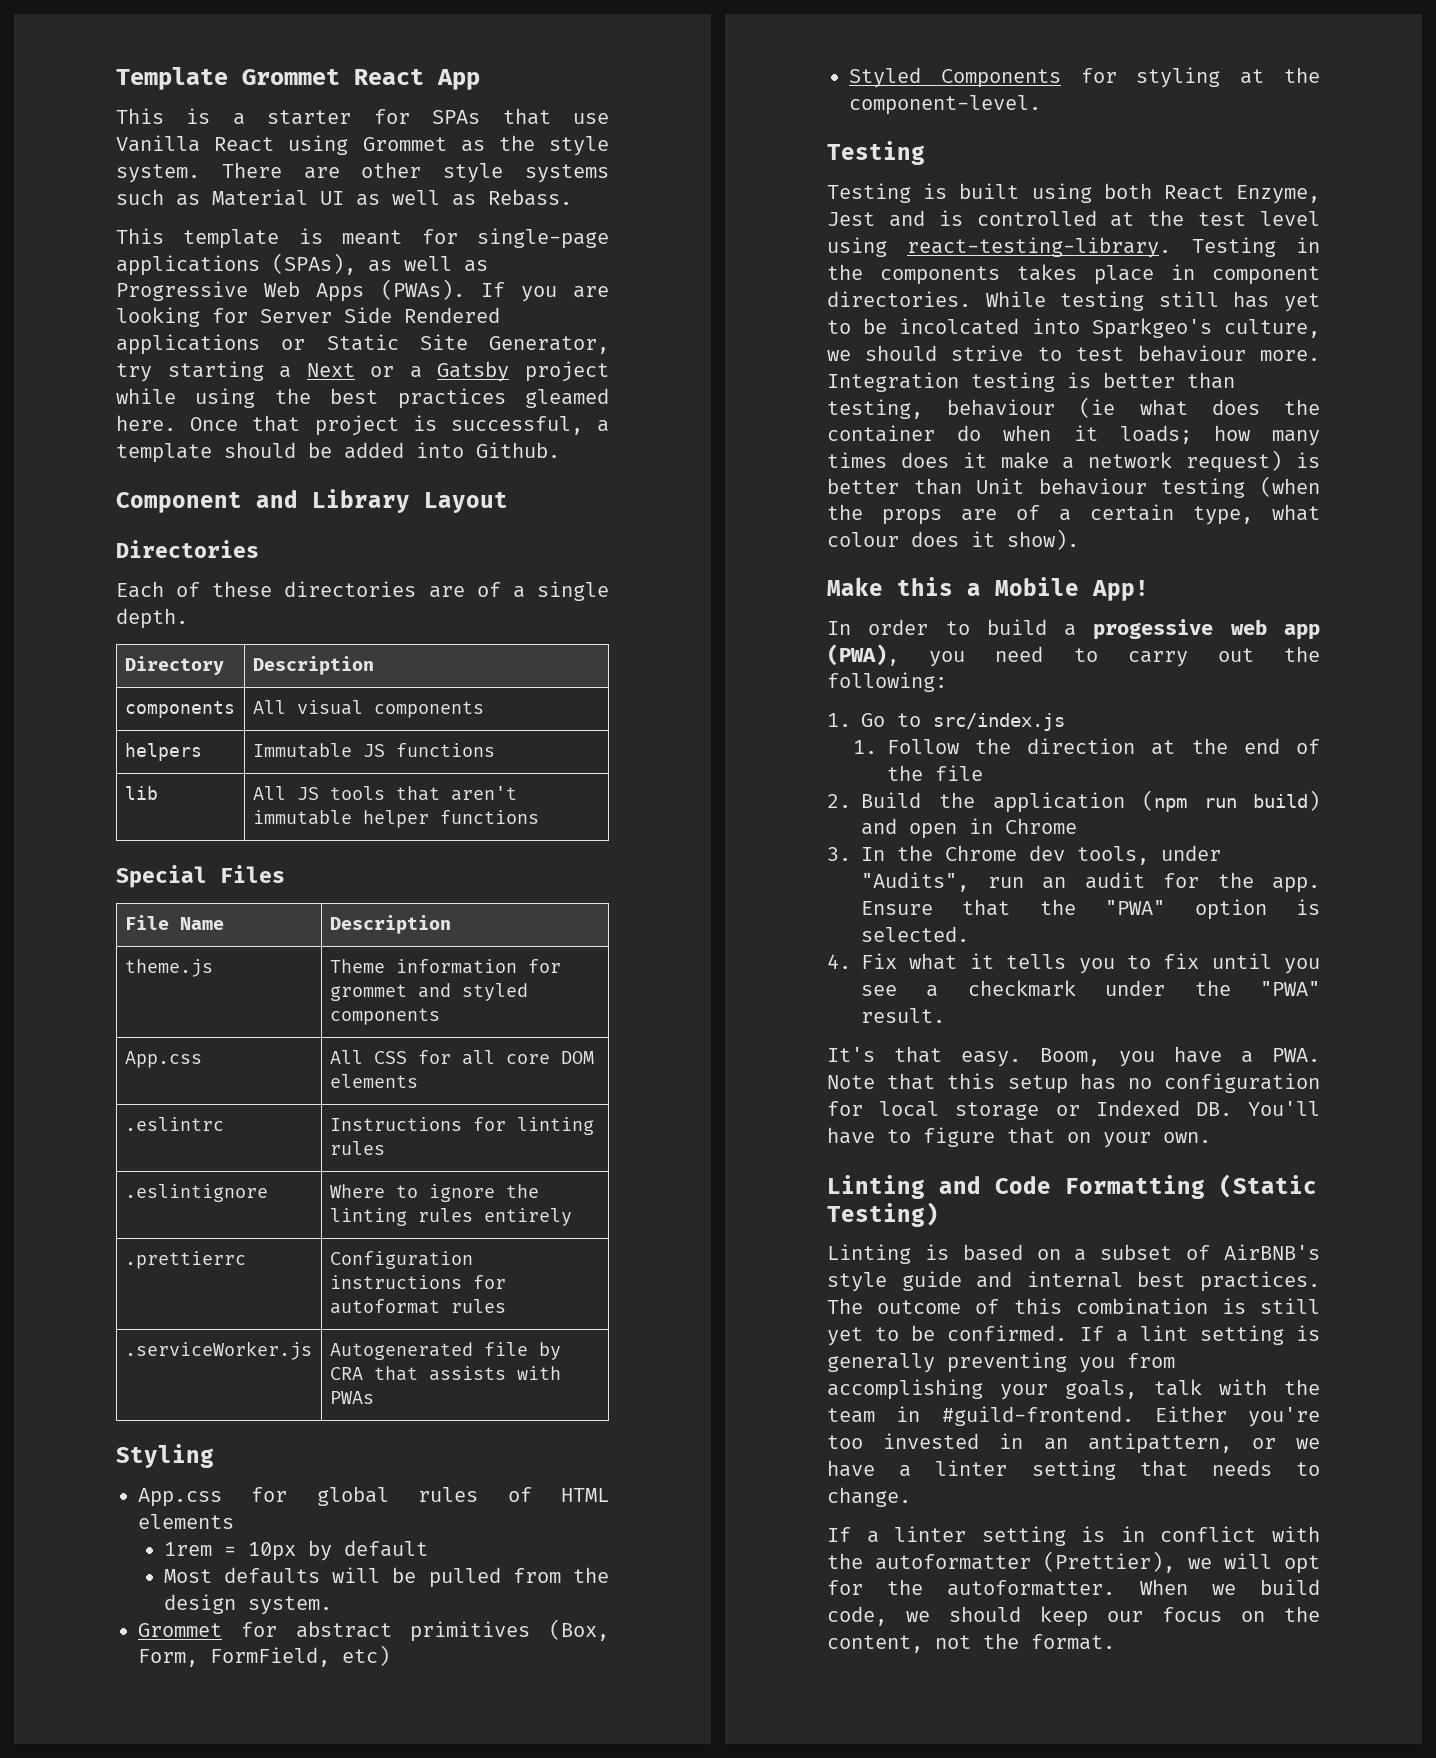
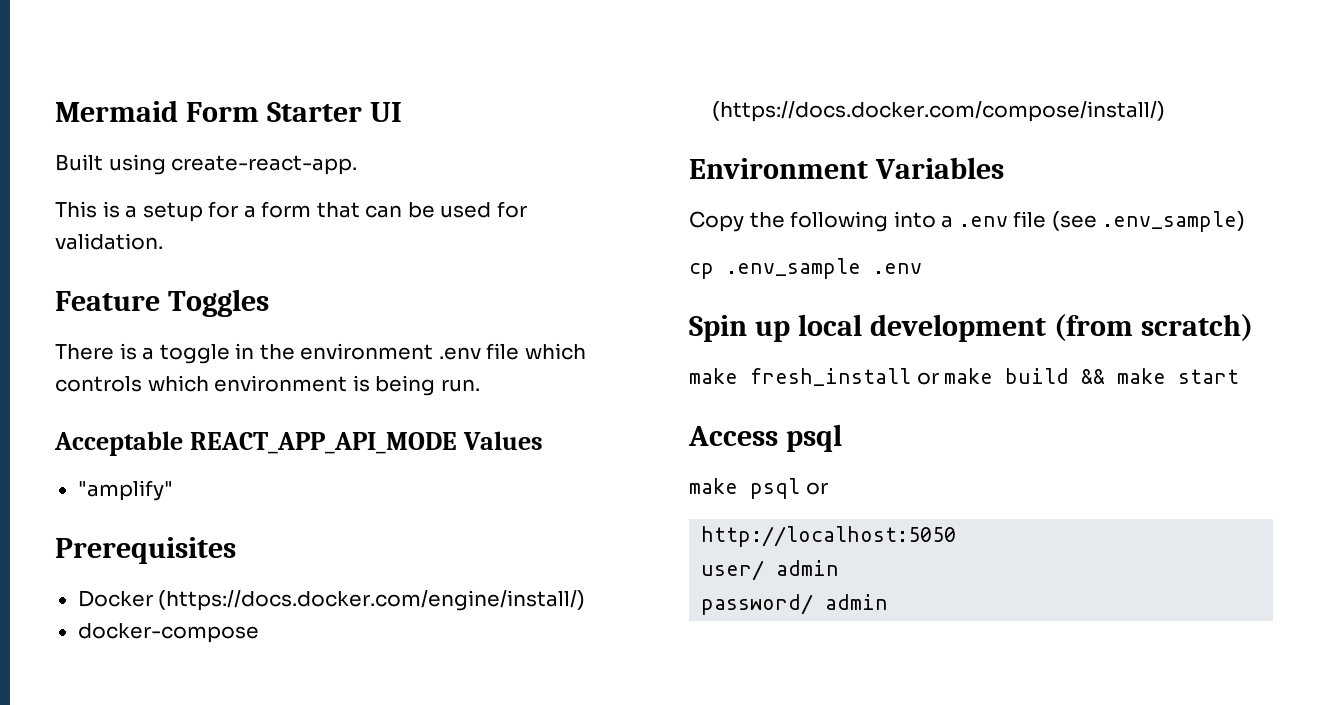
[116,67,480,90] [116,108,609,125] [116,135,609,156] [116,162,609,183] [116,189,572,206] [116,228,609,249] [116,253,488,276] [116,279,609,302] [116,307,500,327] [116,334,609,355] [116,361,609,382] [116,388,609,409] [116,415,609,436] [116,442,560,463] [116,489,508,513] [116,540,259,558] [116,581,610,601] [116,608,188,629] [124,656,224,675] [252,656,374,675] [124,701,235,718] [252,700,484,718] [124,743,202,761] [252,743,495,758] [124,786,158,800] [252,786,517,801] [252,810,539,828] [116,865,285,888] [124,915,224,930] [329,915,451,934] [124,959,213,977] [329,959,561,974] [329,983,528,1001] [329,1008,440,1025] [124,1051,202,1068] [329,1050,594,1065] [329,1074,418,1088] [124,1117,224,1131] [329,1117,594,1135] [329,1141,385,1155] [124,1184,268,1202] [329,1184,539,1202] [329,1208,572,1226] [124,1251,246,1269] [329,1251,473,1269] [329,1275,506,1289] [329,1299,506,1314] [124,1341,312,1360] [329,1342,561,1360] [329,1366,561,1381] [329,1391,374,1404] [116,1444,214,1468] [138,1486,609,1507] [138,1514,234,1529] [163,1540,428,1561] [163,1567,609,1588] [163,1594,332,1615] [138,1619,609,1642] [138,1645,390,1667] [849,67,1320,88] [849,95,1041,115] [827,141,925,165] [827,183,1320,204] [827,210,1320,227] [827,237,1320,258] [827,264,1320,285] [827,291,1320,312] [827,318,1320,339] [827,345,1320,362] [827,372,1235,392] [827,397,1320,419] [827,425,1320,446] [827,450,1320,473] [827,476,1320,498] [827,504,1320,525] [827,529,1079,550] [827,577,1149,601] [827,619,1320,640] [827,644,1320,667] [827,672,947,692] [827,713,1065,731] [852,738,1320,755] [886,765,983,781] [827,790,1320,813] [861,818,1077,839] [827,845,1221,865] [861,872,1320,893] [861,899,1320,920] [861,926,969,942] [827,953,1320,974] [861,980,1320,997] [861,1008,945,1023] [827,1046,1320,1067] [827,1073,1320,1094] [827,1100,1320,1120] [827,1127,1211,1148] [827,1174,1317,1199] [827,1202,939,1227] [827,1244,1320,1264] [827,1271,1320,1292] [827,1298,1320,1315] [827,1325,1320,1346] [827,1352,1175,1373] [827,1379,1320,1400] [827,1406,1320,1427] [827,1433,1320,1454] [827,1460,1320,1480] [827,1487,911,1507] [827,1526,1320,1546] [827,1551,1320,1574] [827,1579,1320,1596] [827,1606,1320,1627] [827,1633,1115,1653] Template Grommet React App // This is a starter for SPAs that use Vanilla React using Grommet as the style system. There are other style systems such as Material UI as well as Rebass. // This template is meant for single-page applications (SPAs), as well as Progressive Web Apps (PWAs). If you are looking for Server Side Rendered applications or Static Site Generator, try starting a Next or a Gatsby project while using the best practices gleamed here. Once that project is successful, a template should be added into Github. // Component and Library Layout // Directories // Each of these directories are of a single depth. // Directory | Description // components | All visual components // helpers | Immutable JS functions // lib | All JS tools that aren't immutable helper functions // Special Files // File Name | Description // theme.js | Theme information for grommet and styled components // App.css | All CSS for all core DOM elements // .eslintrc | Instructions for linting rules // .eslintignore | Where to ignore the linting rules entirely // .prettierrc | Configuration instructions for autoformat rules // .serviceWorker.js | Autogenerated file by CRA that assists with PWAs // Styling // App.css for global rules of HTML elements // 1rem = 10px by default // Most defaults will be pulled from the design system. // Grommet for abstract primitives (Box, Form, FormField, etc) // Styled Components for styling at the component-level. // Testing // Testing is built using both React Enzyme, Jest and is controlled at the test level using react-testing-library. Testing in the components takes place in component directories. While testing still has yet to be incolcated into Sparkgeo's culture, we should strive to test behaviour more. Integration testing is better than testing, behaviour (ie what does the container do when it loads; how many times does it make a network request) is better than Unit behaviour testing (when the props are of a certain type, what colour does it show). // Make this a Mobile App! // In order to build a progessive web app (PWA), you need to carry out the following: // 1. Go to src/index.js // 1. Follow the direction at the end of the file // 2. Build the application (npm run build) and open in Chrome // 3. In the Chrome dev tools, under "Audits", run an audit for the app. Ensure that the "PWA" option is selected. // 4. Fix what it tells you to fix until you see a checkmark under the "PWA" result. // It's that easy. Boom, you have a PWA. Note that this setup has no configuration for local storage or Indexed DB. You'll have to figure that on your own. // Linting and Code Formatting (Static Testing) // Linting is based on a subset of AirBNB's style guide and internal best practices. The outcome of this combination is still yet to be confirmed. If a lint setting is generally preventing you from accomplishing your goals, talk with the team in #guild-frontend. Either you're too invested in an antipattern, or we have a linter setting that needs to change. // If a linter setting is in conflict with the autoformatter (Prettier), we will opt for the autoformatter. When we build code, we should keep our focus on the content, not the format. -> [55,100,402,122] [55,154,358,175] [55,201,527,222] [55,233,163,250] [55,289,269,317] [55,343,586,364] [55,375,480,396] [54,431,543,456] [77,480,173,501] [55,537,236,564] [77,590,586,611] [77,623,259,643] [711,101,1165,122] [689,157,1004,179] [689,211,1246,232] [689,258,922,279] [689,314,1253,342] [689,368,1240,386] [688,424,842,452] [689,478,828,499] [701,526,957,547] [701,560,840,581] [701,594,889,615] Mermaid Form Starter UI // Built using create-react-app. // This is a setup for a form that can be used for validation. // Feature Toggles // There is a toggle in the environment .env file which controls which environment is being run. // Acceptable REACT_APP_API_MODE Values // "amplify" // Prerequisites // Docker (https://docs.docker.com/engine/install/) // docker-compose (https://docs.docker.com/compose/install/) // Environment Variables // Copy the following into a .env file (see .env_sample) // cp .env_sample .env // Spin up local development (from scratch) // make fresh_install or make build && make start // Access psql // make psql or // http://localhost:5050 // user/ admin // password/ admin

